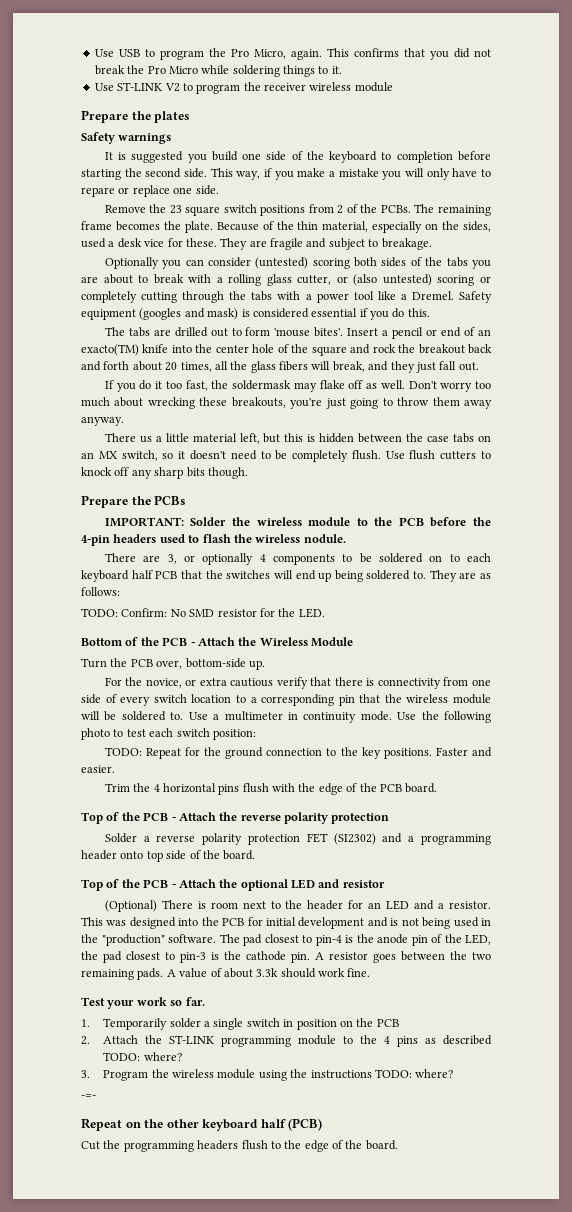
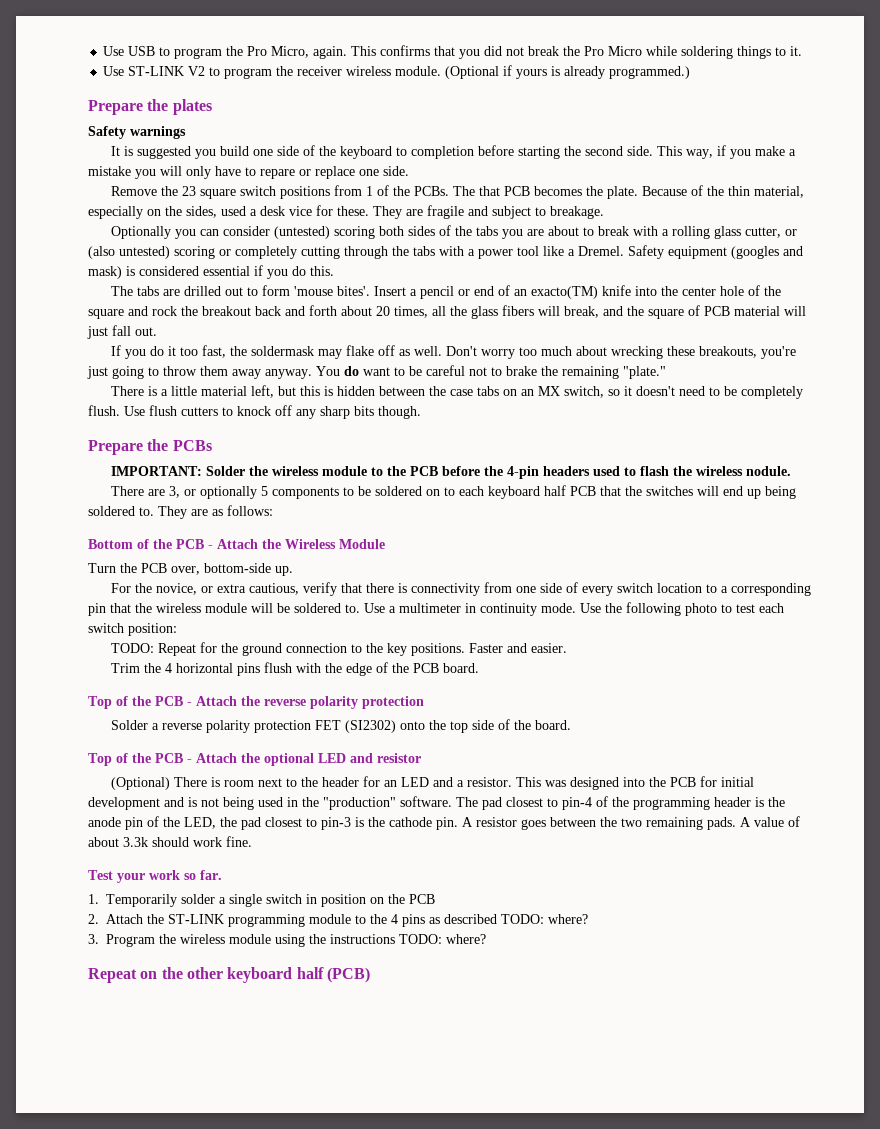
[354,82,393,92] module -> [395,65,691,79] module. (Optional if yours is already programmed.)
[337,205,344,214] 2 -> [366,186,374,196] 1
[438,205,492,216] [81,221,112,230] remaining frame -> [479,186,531,196] that PCB
[390,361,415,373] they -> [627,305,806,319] the square of PCB material will
[104,433,152,443] // There us -> [316,365,666,379] [111,386,158,396] You do want to be careful not to brake the remaining "plate." // There is
[259,554,266,562] 4 -> [261,486,269,496] 5
[81,608,325,618] // TODO: Confirm: No SMD resistor for the LED. -> (273, 510) none
[230,678,274,687] cautious -> [249,583,300,595] cautious,
[382,833,492,845] [81,850,144,860] and a programming header onto -> [400,720,447,730] onto the
(342, 940) none -> [596,796,751,810] of the programming header
[81,1094,96,1099] // -=- -> (486, 939) none
[81,1140,398,1152] // Cut the programming headers flush to the edge of the board. -> (370, 975) none

